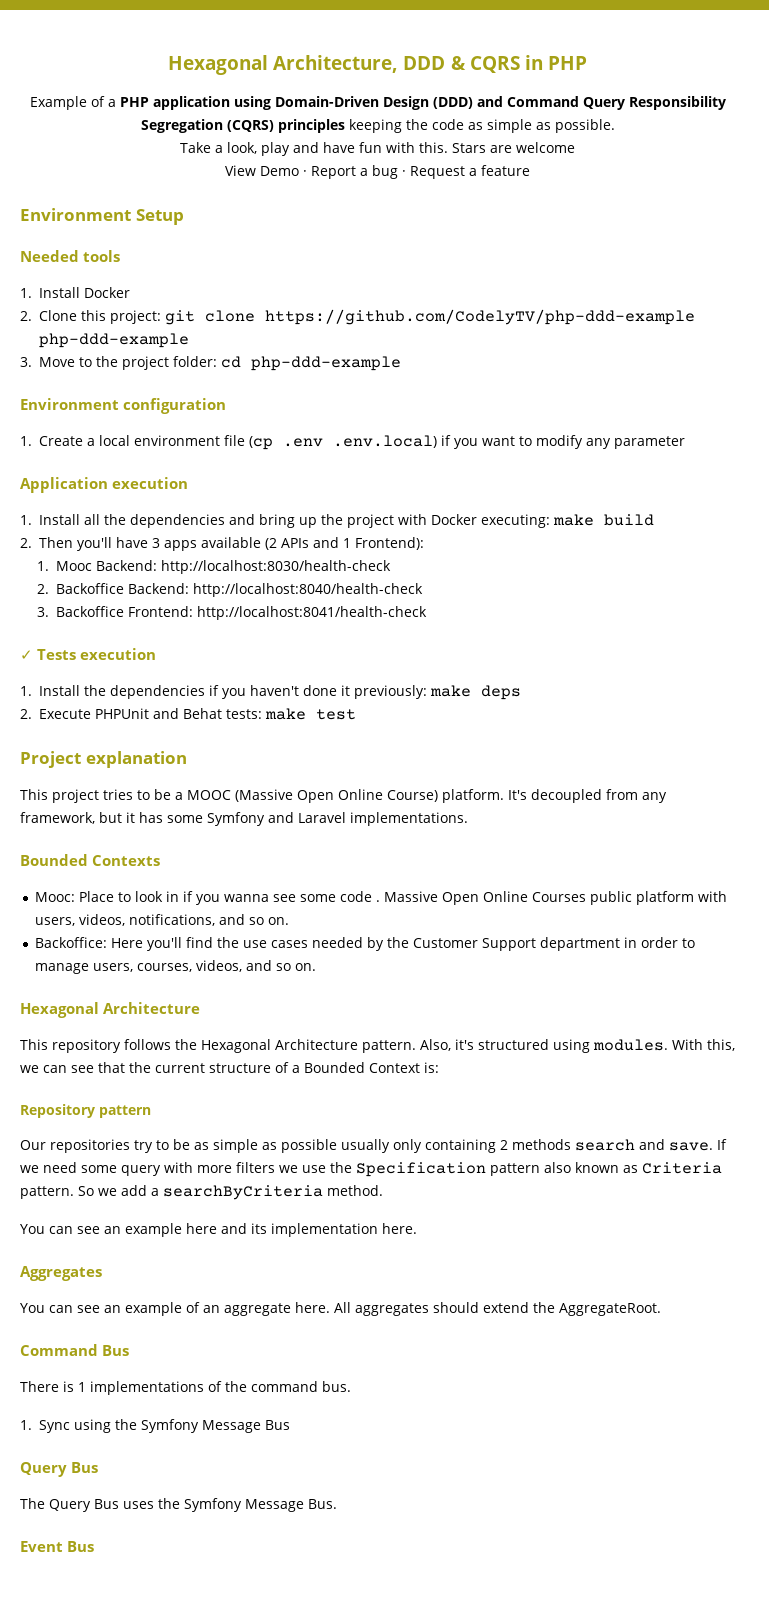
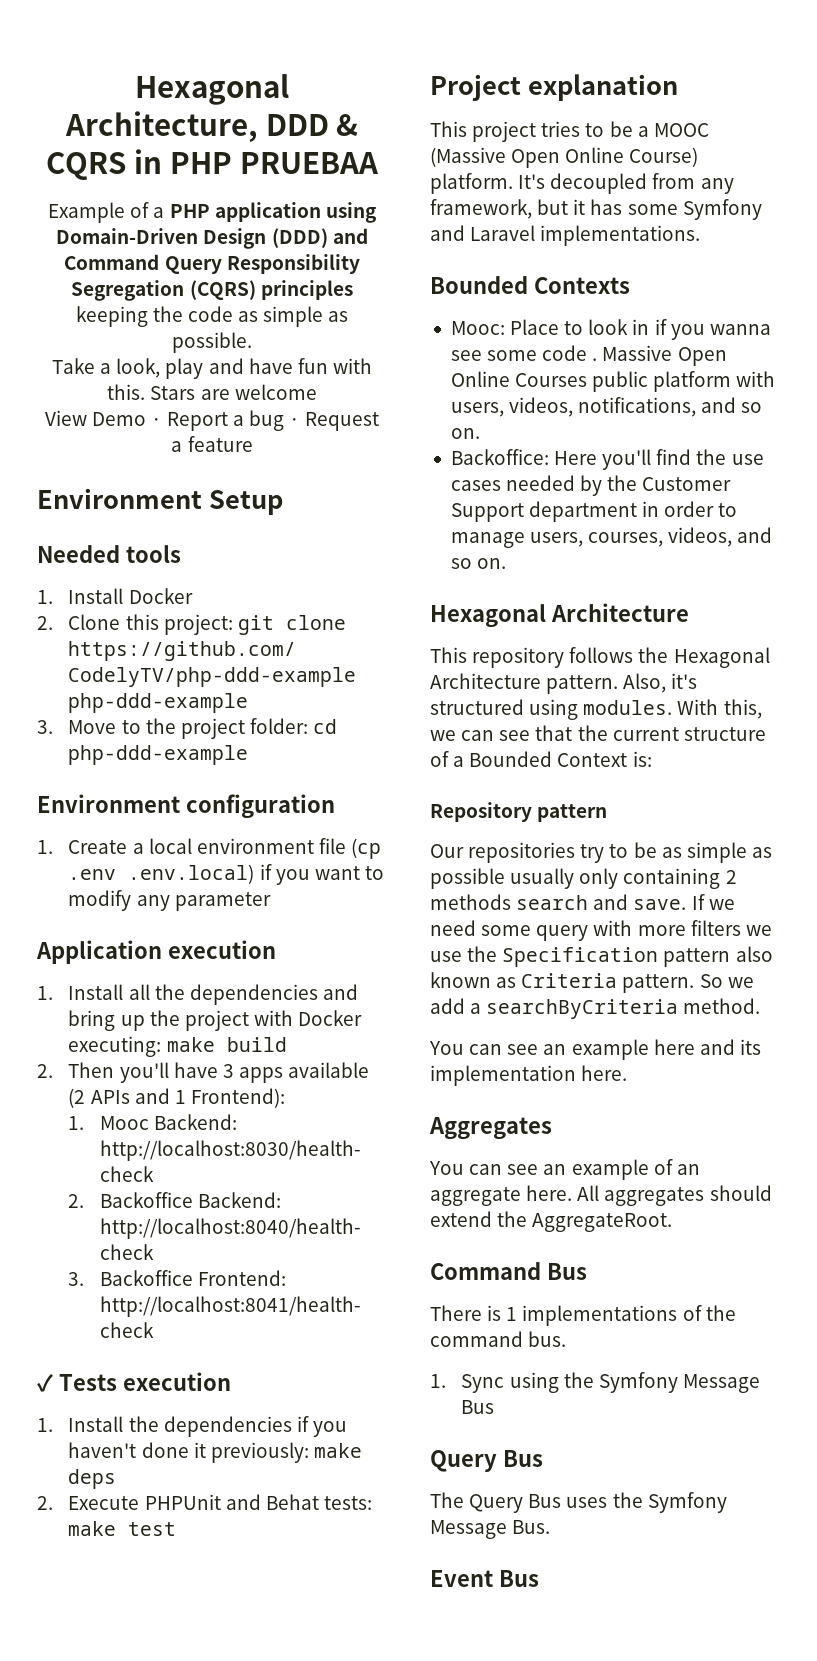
(587, 63) none -> [239,152,379,174] PRUEBAA

